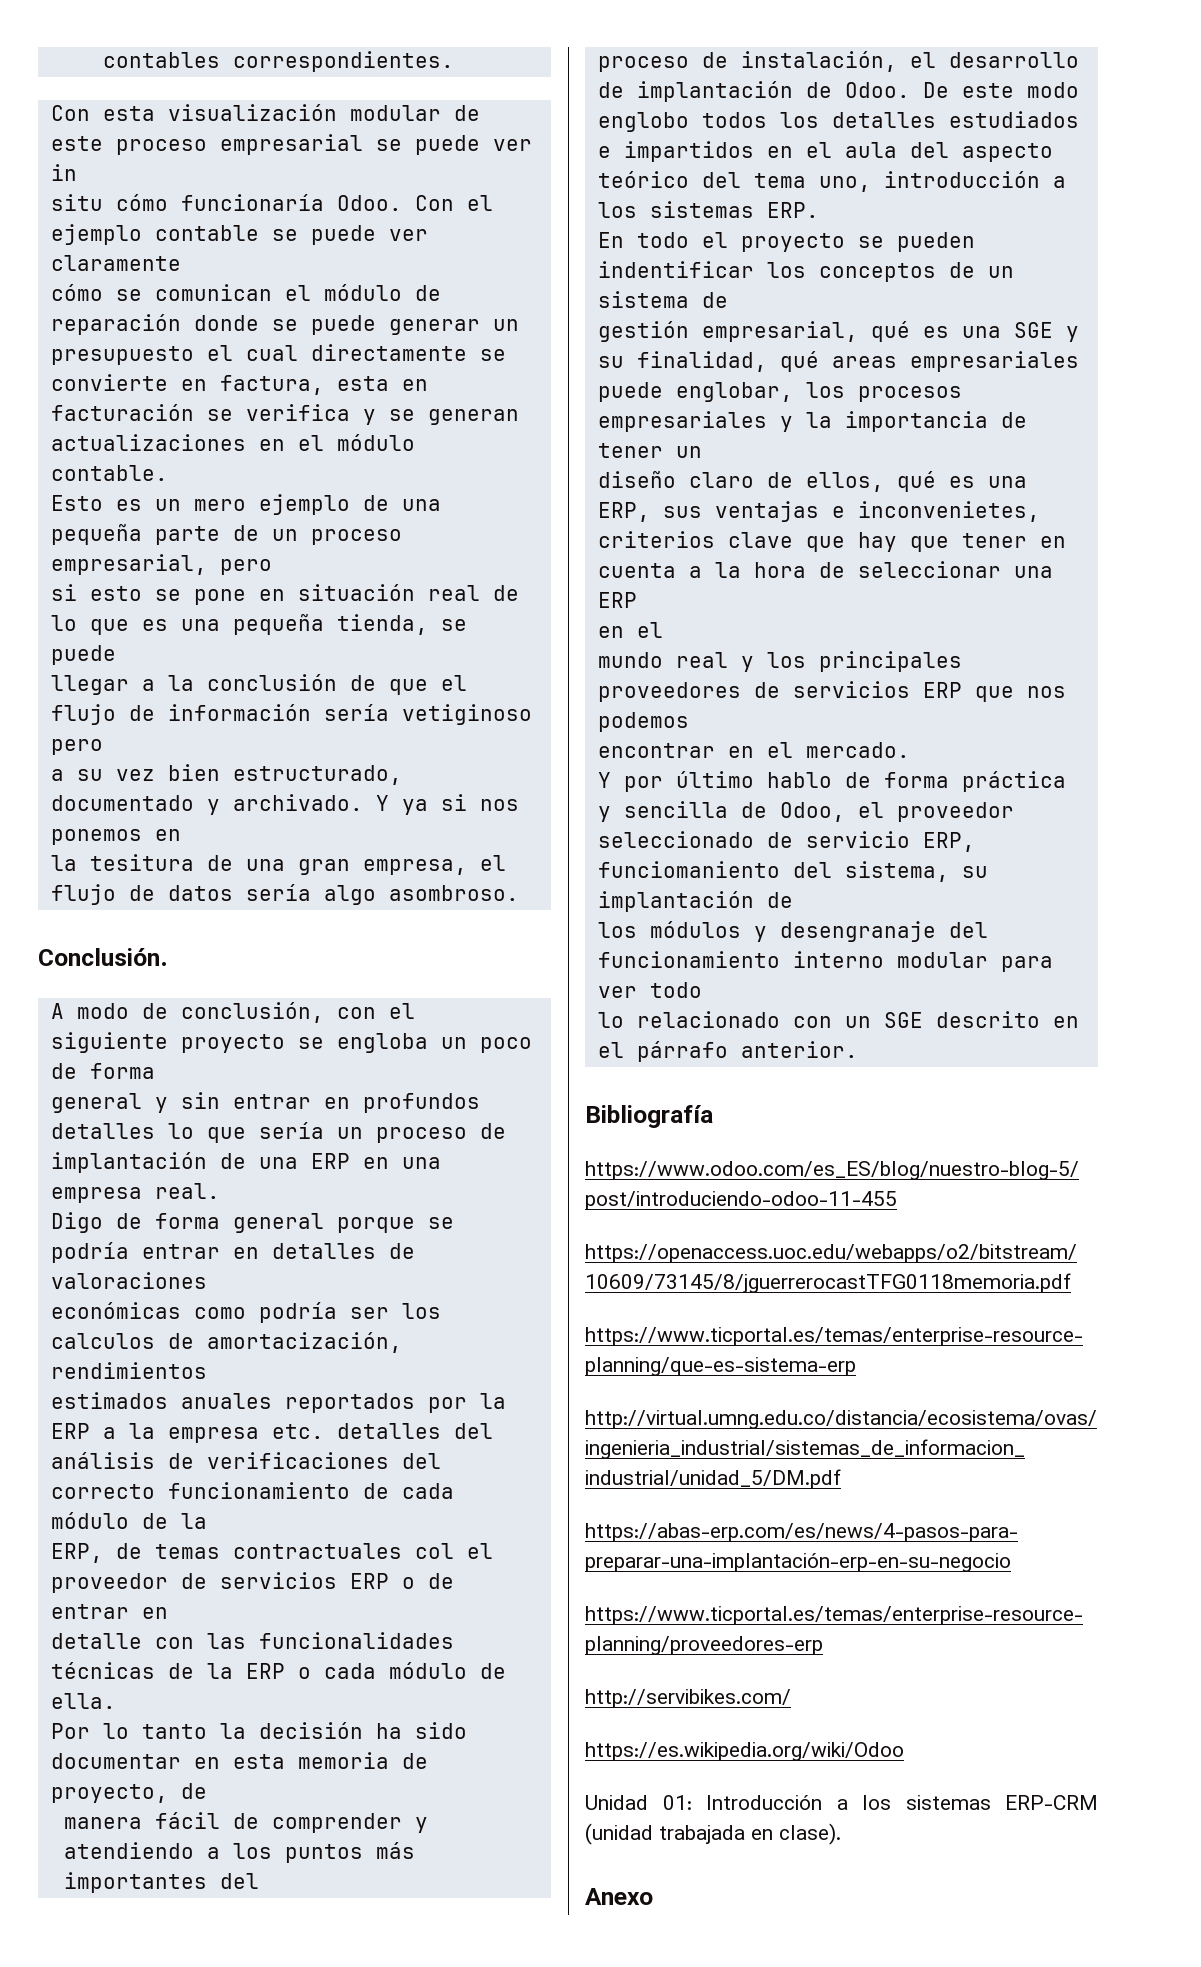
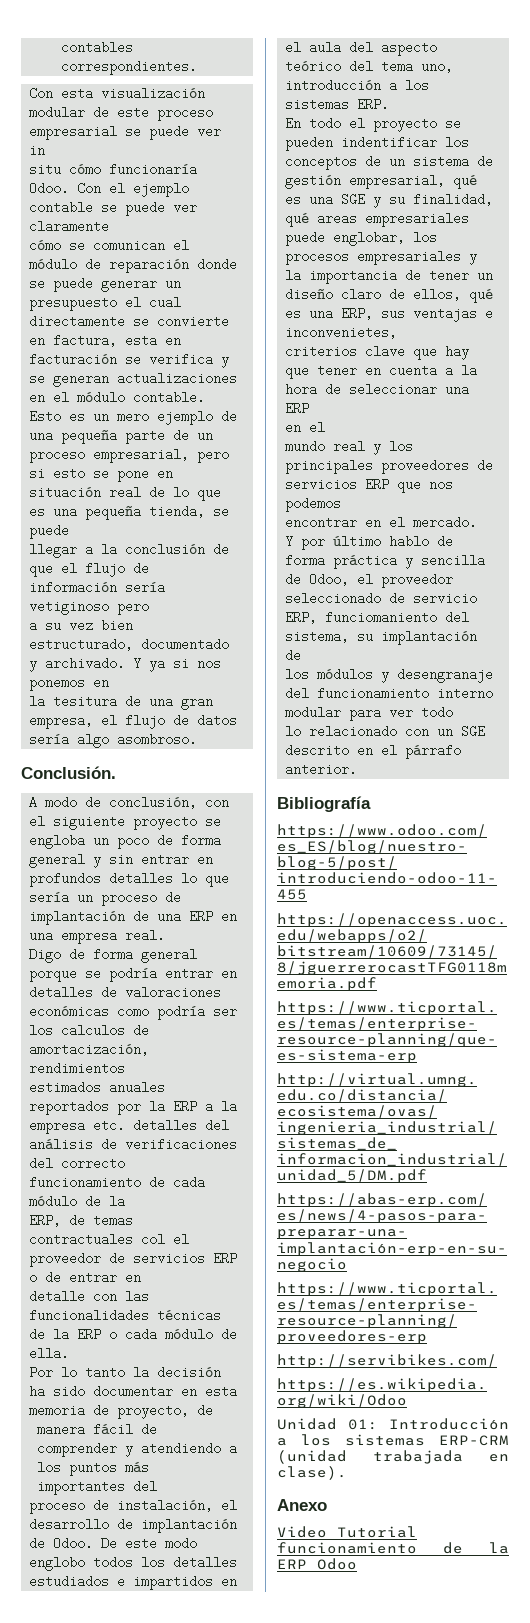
(653, 1896) none -> [277,1526,417,1538] [277,1542,509,1554] [277,1558,357,1570] // Video Tutorial funcionamiento de la ERP Odoo

